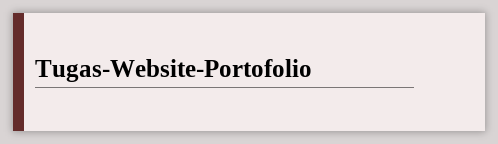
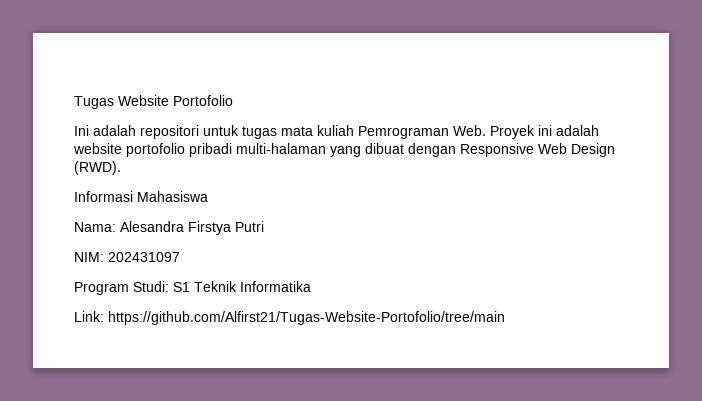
[35,59,312,82] Tugas-Website-Portofolio -> [74,95,233,109] [74,125,599,139] [73,143,615,157] [74,161,121,175] [74,191,208,202] [74,221,264,235] [74,252,180,262] [74,281,311,295] [74,311,505,325] Tugas Website Portofolio // Ini adalah repositori untuk tugas mata kuliah Pemrograman Web. Proyek ini adalah website portofolio pribadi multi-halaman yang dibuat dengan Responsive Web Design (RWD). // Informasi Mahasiswa // Nama: Alesandra Firstya Putri // NIM: 202431097 // Program Studi: S1 Teknik Informatika // Link: https://github.com/Alfirst21/Tugas-Website-Portofolio/tree/main

